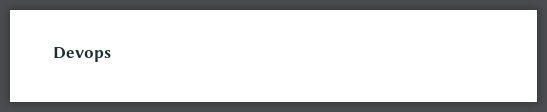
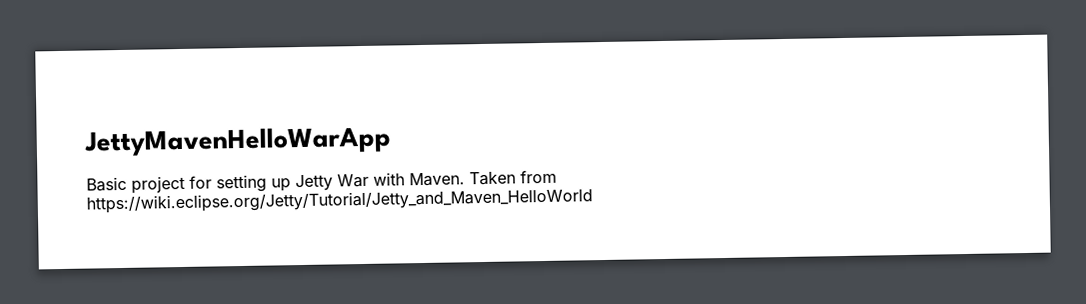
[53,47,111,62] Devops -> [84,126,391,157] [86,169,557,194] [86,188,593,214] JettyMavenHelloWarApp // Basic project for setting up Jetty War with Maven. Taken from https://wiki.eclipse.org/Jetty/Tutorial/Jetty_and_Maven_HelloWorld

